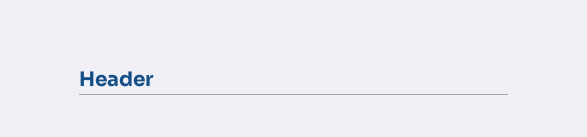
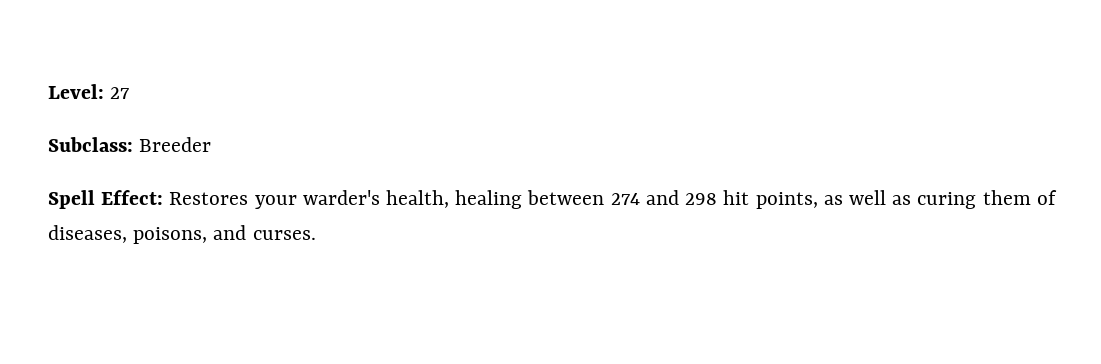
[79,71,154,87] Header -> [48,84,130,99] [48,137,212,152] [48,190,1057,209] [48,225,316,244] Level: 27 // Subclass: Breeder // Spell Effect: Restores your warder's health, healing between 274 and 298 hit points, as well as curing them of diseases, poisons, and curses.

